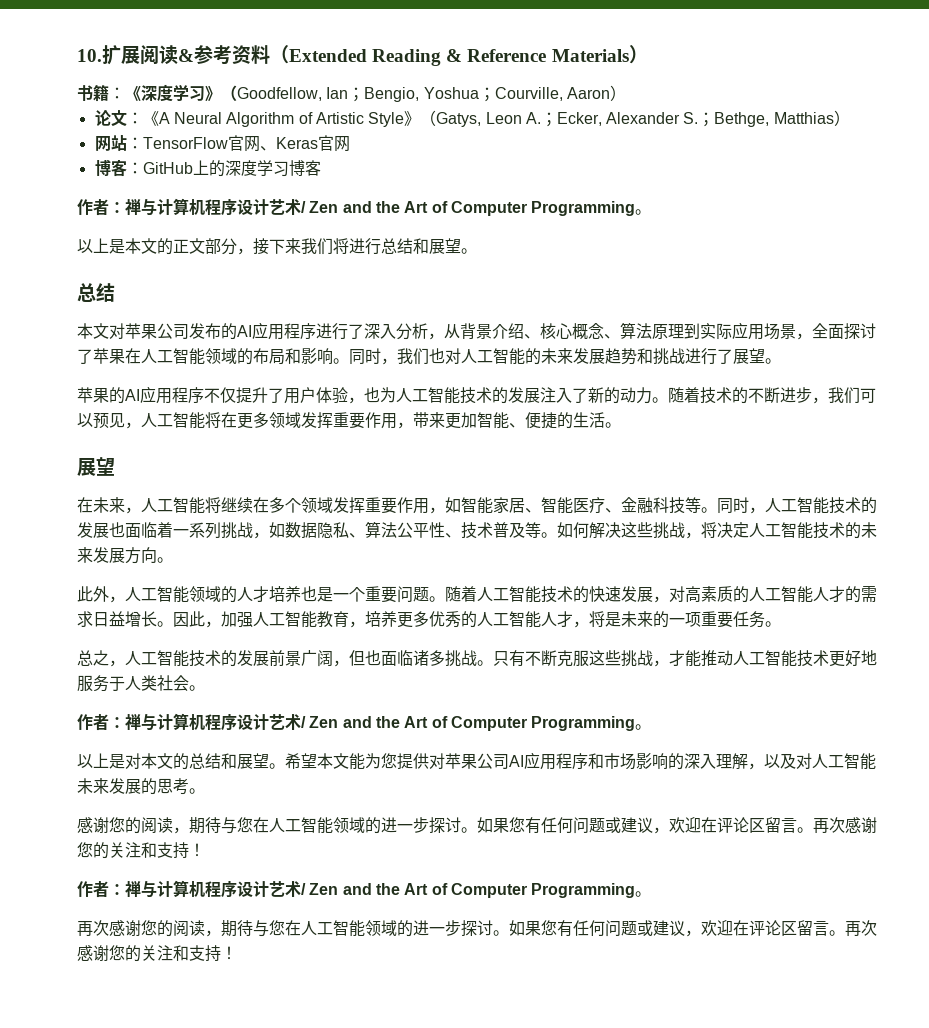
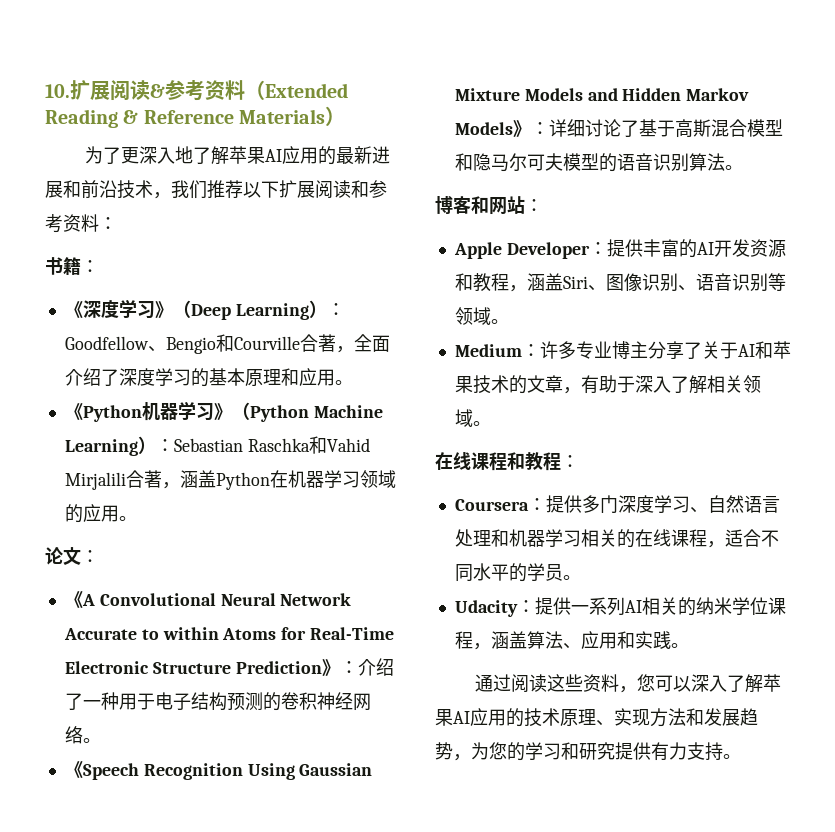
(648, 54) none -> [84,146,390,165] [45,180,387,199] [45,214,117,233] // 为了更深入地了解苹果AI应用的最新进展和前沿技术，我们推荐以下扩展阅读和参考资料：
(125, 93) none -> (99, 266) //
[237,85,626,102] [94,109,850,127] [94,135,350,152] [94,159,321,177] [77,198,652,216] [77,238,477,255] [77,283,115,302] [77,322,876,340] [77,348,781,365] [77,386,876,404] [77,412,621,429] [77,457,115,476] [77,497,877,514] [77,521,877,539] [77,547,173,564] [77,586,877,603] [77,611,781,628] [77,650,877,667] [77,675,205,692] [77,713,652,731] [77,752,876,770] [77,778,205,795] [77,817,877,834] [77,842,205,859] [77,880,652,898] [77,920,877,937] [77,945,237,962] Goodfellow, Ian；Bengio, Yoshua；Courville, Aaron） // 论文：《A Neural Algorithm of Artistic Style》（Gatys, Leon A.；Ecker, Alexander S.；Bethge, Matthias） // 网站：TensorFlow官网、Keras官网 // 博客：GitHub上的深度学习博客 // 作者：禅与计算机程序设计艺术/ Zen and the Art of Computer Programming。 // 以上是本文的正文部分，接下来我们将进行总结和展望。 // 总结 // 本文对苹果公司发布的AI应用程序进行了深入分析，从背景介绍、核心概念、算法原理到实际应用场景，全面探讨了苹果在人工智能领域的布局和影响。同时，我们也对人工智能的未来发展趋势和挑战进行了展望。 // 苹果的AI应用程序不仅提升了用户体验，也为人工智能技术的发展注入了新的动力。随着技术的不断进步，我们可以预见，人工智能将在更多领域发挥重要作用，带来更加智能、便捷的生活。 // 展望 // 在未来，人工智能将继续在多个领域发挥重要作用，如智能家居、智能医疗、金融科技等。同时，人工智能技术的发展也面临着一系列挑战，如数据隐私、算法公平性、技术普及等。如何解决这些挑战，将决定人工智能技术的未来发展方向。 // 此外，人工智能领域的人才培养也是一个重要问题。随着人工智能技术的快速发展，对高素质的人工智能人才的需求日益增长。因此，加强人工智能教育，培养更多优秀的人工智能人才，将是未来的一项重要任务。 // 总之，人工智能技术的发展前景广阔，但也面临诸多挑战。只有不断克服这些挑战，才能推动人工智能技术更好地服务于人类社会。 // 作者：禅与计算机程序设计艺术/ Zen and the Art of Computer Programming。 // 以上是对本文的总结和展望。希望本文能为您提供对苹果公司AI应用程序和市场影响的深入理解，以及对人工智能未来发展的思考。 // 感谢您的阅读，期待与您在人工智能领域的进一步探讨。如果您有任何问题或建议，欢迎在评论区留言。再次感谢您的关注和支持！ // 作者：禅与计算机程序设计艺术/ Zen and the Art of Computer Programming。 // 再次感谢您的阅读，期待与您在人工智能领域的进一步探讨。如果您有任何问题或建议，欢迎在评论区留言。再次感谢您的关注和支持！ -> [190,300,345,320] [64,334,390,354] [64,368,353,387] [64,401,383,422] [64,436,370,456] [64,470,396,490] [64,504,137,523] [45,547,99,565] [64,591,352,608] [63,627,395,640] [64,658,394,676] [64,692,371,711] [64,726,101,744] [64,761,373,780] [454,88,750,101] [454,119,783,138] [454,153,743,172] [435,196,543,215] [453,239,786,259] [454,273,786,292] [454,307,509,325] [454,341,791,360] [454,375,761,394] [454,409,491,427] [435,452,579,471] [454,495,780,513] [454,529,779,548] [454,563,581,582] [454,597,786,617] [454,631,689,650] [474,674,781,693] [435,708,758,727] [435,742,741,761] Deep Learning）：Goodfellow、Bengio和Courville合著，全面介绍了深度学习的基本原理和应用。 // 《Python机器学习》（Python Machine Learning）：Sebastian Raschka和Vahid Mirjalili合著，涵盖Python在机器学习领域的应用。 // 论文： // 《A Convolutional Neural Network Accurate to within Atoms for Real-Time Electronic Structure Prediction》：介绍了一种用于电子结构预测的卷积神经网络。 // 《Speech Recognition Using Gaussian Mixture Models and Hidden Markov Models》：详细讨论了基于高斯混合模型和隐马尔可夫模型的语音识别算法。 // 博客和网站： // Apple Developer：提供丰富的AI开发资源和教程，涵盖Siri、图像识别、语音识别等领域。 // Medium：许多专业博主分享了关于AI和苹果技术的文章，有助于深入了解相关领域。 // 在线课程和教程： // Coursera：提供多门深度学习、自然语言处理和机器学习相关的在线课程，适合不同水平的学员。 // Udacity：提供一系列AI相关的纳米学位课程，涵盖算法、应用和实践。 // 通过阅读这些资料，您可以深入了解苹果AI应用的技术原理、实现方法和发展趋势，为您的学习和研究提供有力支持。

